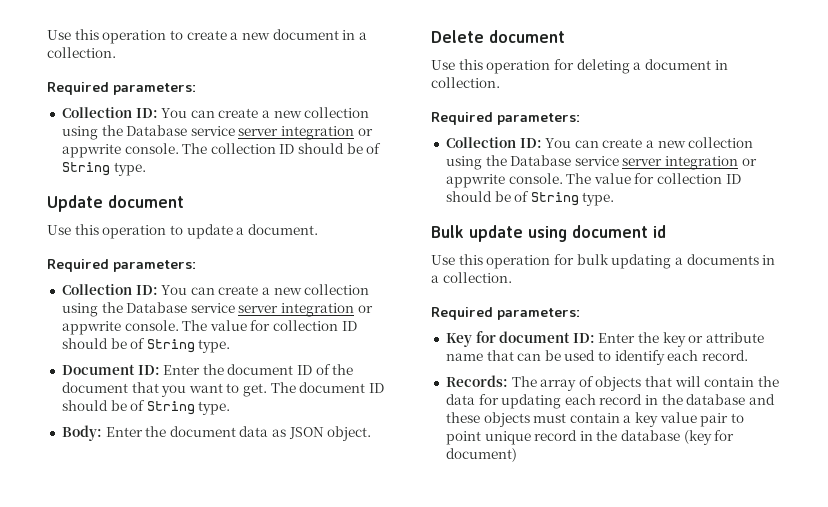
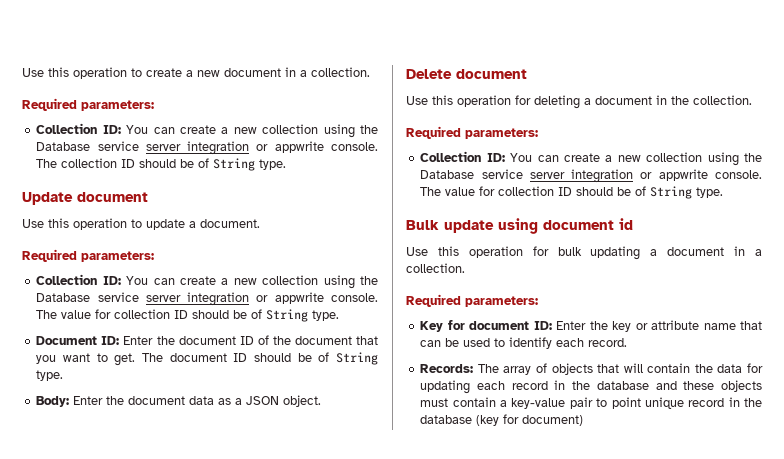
(287, 433) none -> [235,398,243,405] a
(728, 65) none -> [671,96,689,105] the
[686,254,759,265] documents -> [667,247,725,256] document
[635,412,697,427] key value -> [511,398,566,409] key-value

